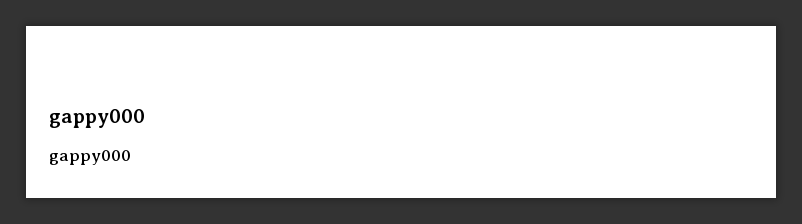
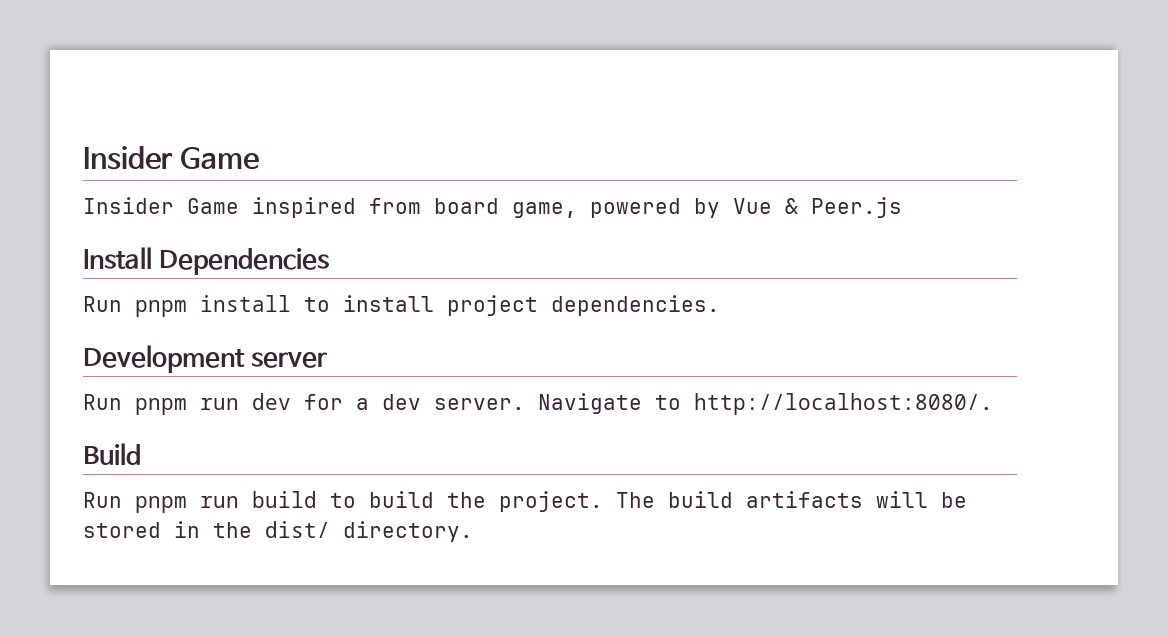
[49,109,145,128] [49,150,131,165] gappy000 // gappy000 -> [83,146,259,170] [83,197,902,218] [83,247,330,275] [83,295,720,317] [83,345,328,373] [83,393,993,415] [83,443,141,465] [83,491,967,513] [83,521,473,542] Insider Game // Insider Game inspired from board game, powered by Vue & Peer.js // Install Dependencies // Run pnpm install to install project dependencies. // Development server // Run pnpm run dev for a dev server. Navigate to http://localhost:8080/. // Build // Run pnpm run build to build the project. The build artifacts will be stored in the dist/ directory.

